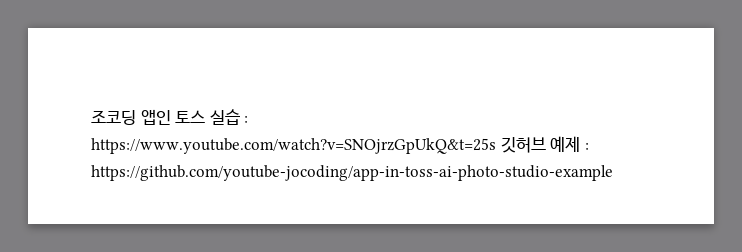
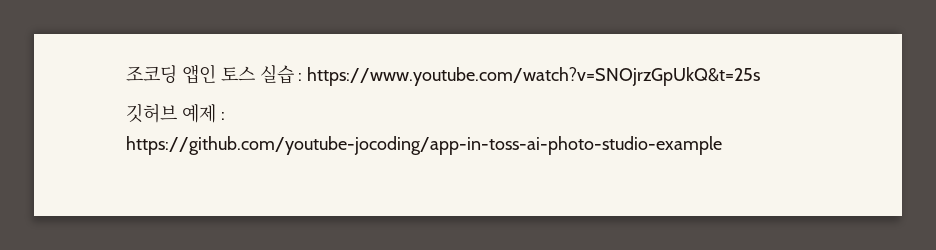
(496, 146) none -> (761, 76) //

